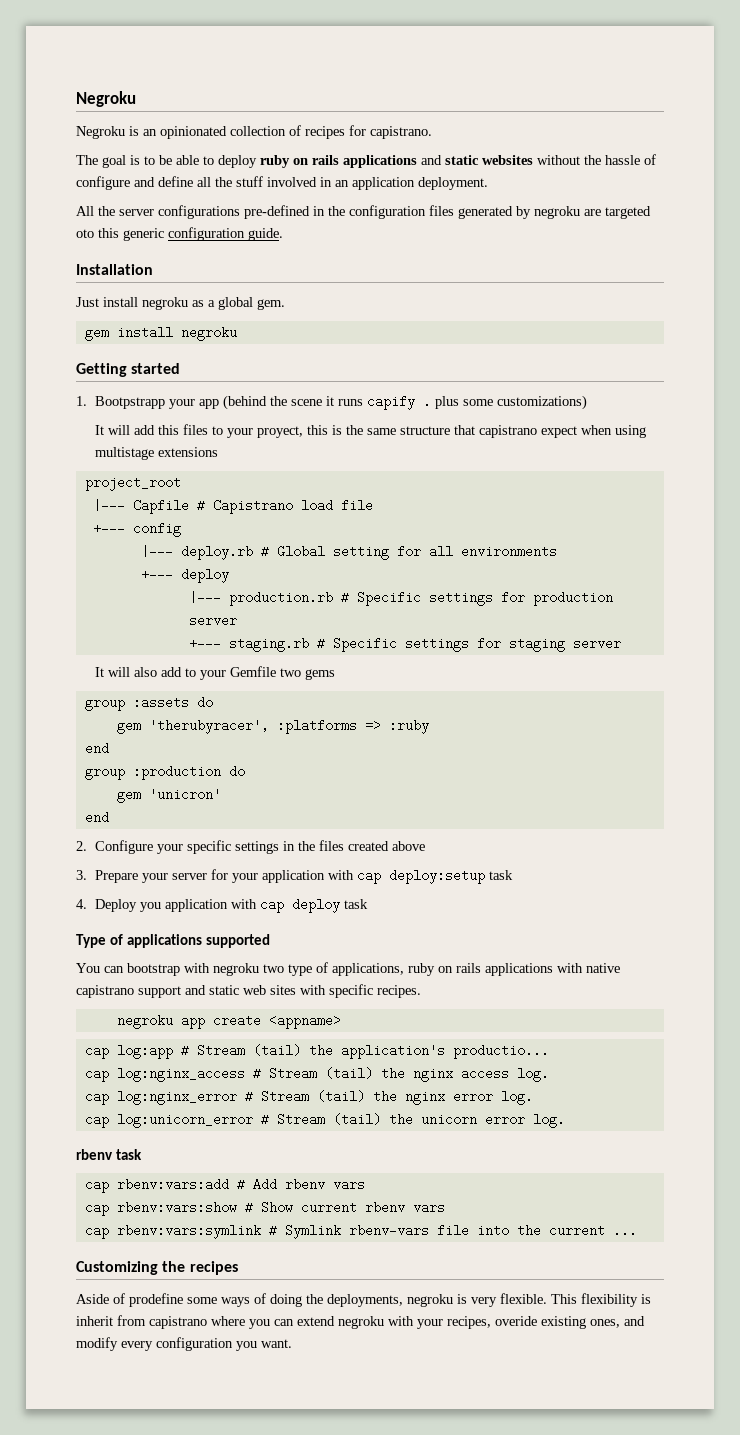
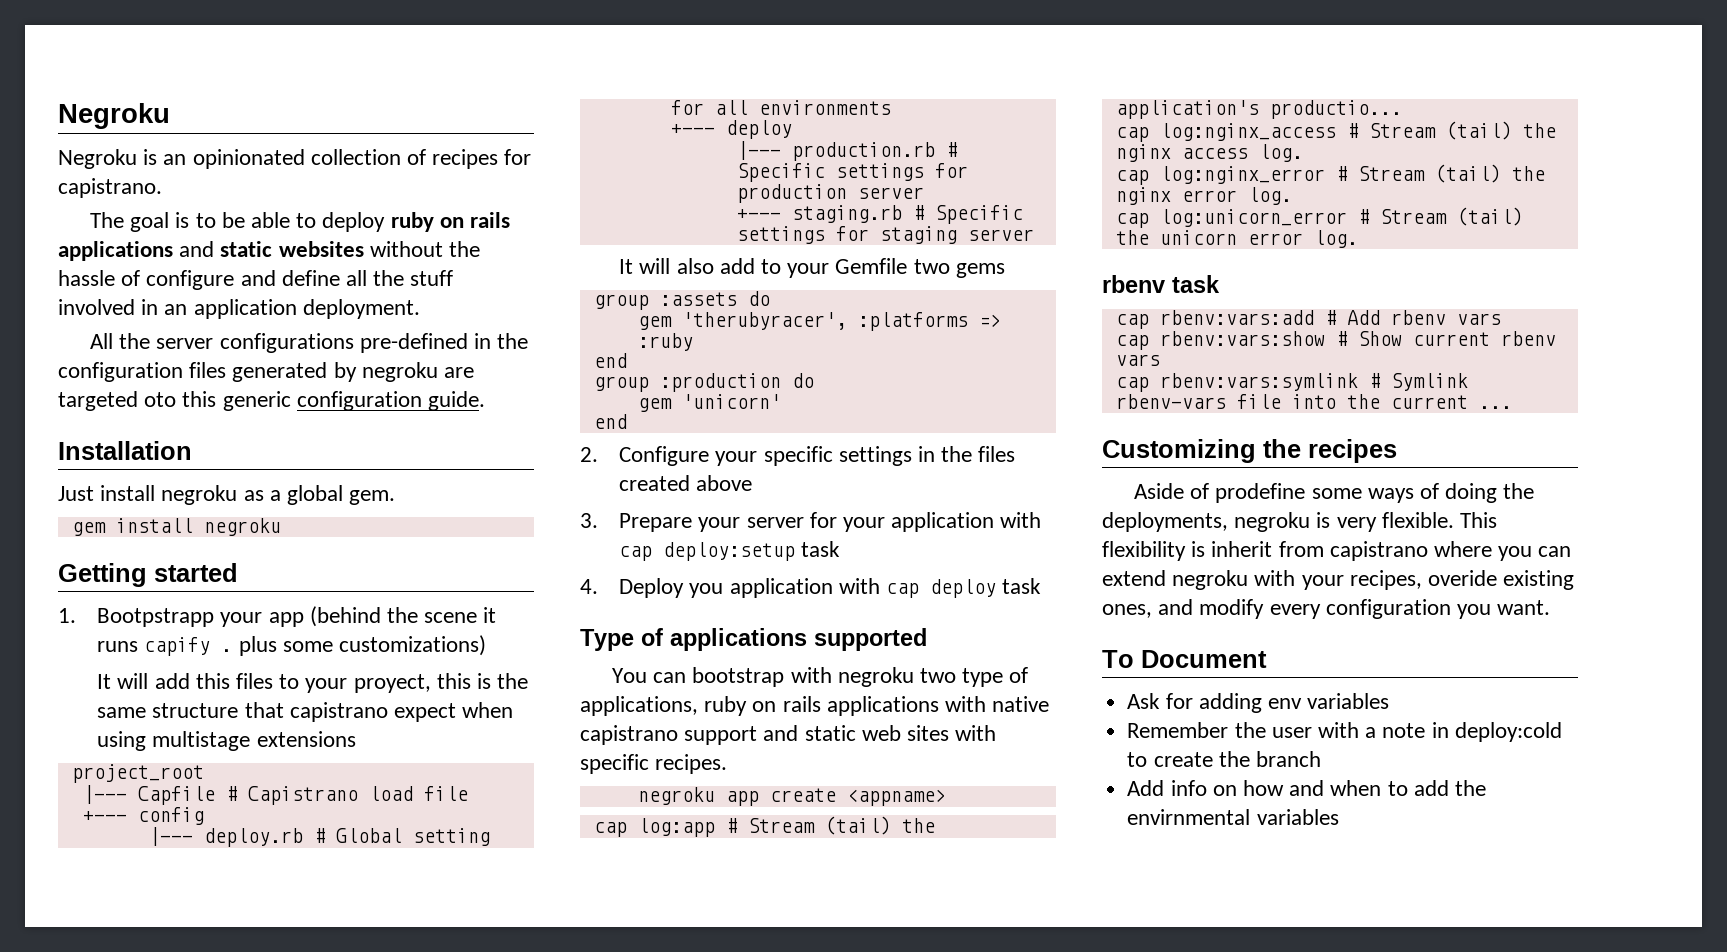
[148,788,221,801] 'unicron' -> [681,394,781,409] 'unicorn'
(292, 1343) none -> [1102,650,1267,668] [1127,693,1390,713] [1127,722,1562,742] [1127,751,1321,767] [1127,780,1486,796] [1127,809,1339,825] // To Document // Ask for adding env variables // Remember the user with a note in deploy:cold to create the branch // Add info on how and when to add the envirnmental variables

